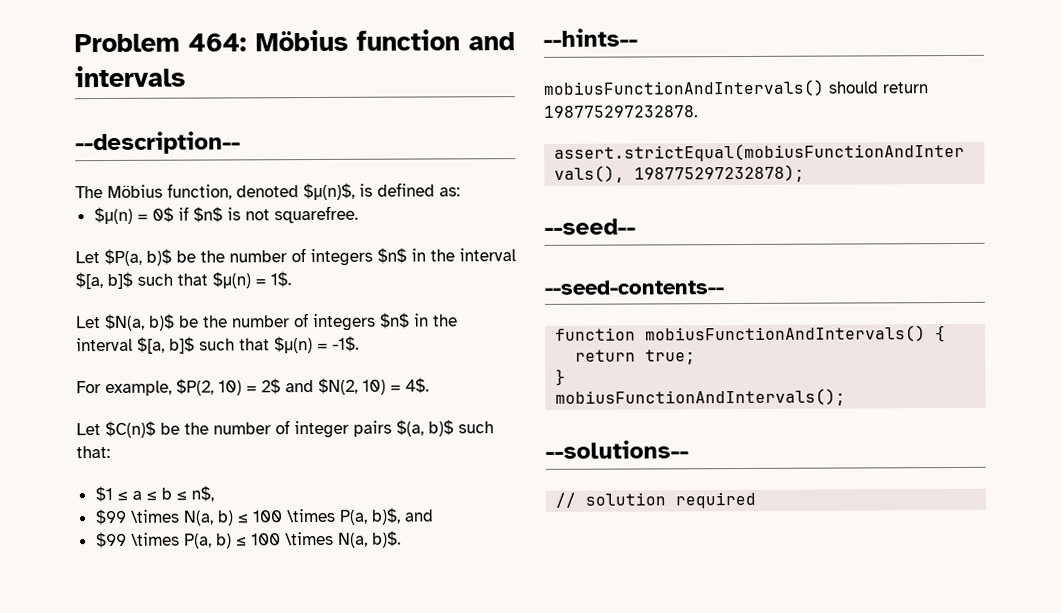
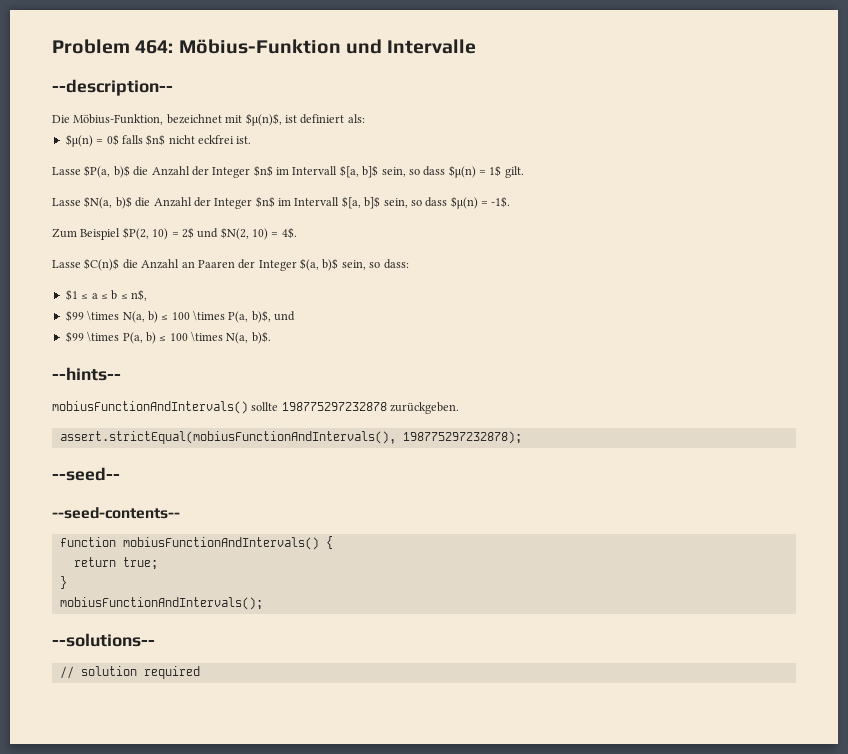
[255,29,515,52] [74,65,185,88] [75,131,241,155] [75,182,460,201] [93,205,358,225] [75,247,516,267] [75,271,291,290] [76,312,458,332] [76,336,270,354] Möbius function and intervals // --description-- // The Möbius function, denoted $μ(n)$, is defined as: // $μ(n) = 0$ if $n$ is not squarefree. // Let $P(a, b)$ be the number of integers $n$ in the interval $[a, b]$ such that $μ(n) = 1$. // Let $N(a, b)$ be the number of integers $n$ in the interval $[a, b]$ such that -> [178,39,477,54] [52,79,173,96] [52,113,365,126] [65,134,252,147] [52,165,524,178] [52,196,448,209] Möbius-Funktion und Intervalle // --description-- // Die Möbius-Funktion, bezeichnet mit $μ(n)$, ist definiert als: // $μ(n) = 0$ falls $n$ nicht eckfrei ist. // Lasse $P(a, b)$ die Anzahl der Integer $n$ im Intervall $[a, b]$ sein, so dass $μ(n) = 1$ gilt. // Lasse $N(a, b)$ die Anzahl der Integer $n$ im Intervall $[a, b]$ sein, so dass
[76,380,172,397] For example, -> [52,228,121,240] Zum Beispiel
[285,380,314,393] and -> [197,228,219,238] und
[76,419,494,439] [76,445,110,459] Let $C(n)$ be the number of integer pairs $(a, b)$ such that: -> [52,258,409,271] Lasse $C(n)$ die Anzahl an Paaren der Integer $(a, b)$ sein, so dass:
[403,509,434,522] and -> [274,311,296,321] und
[828,81,928,94] [544,105,698,118] should return 198775297232878. -> [251,402,460,414] sollte 198775297232878 zurückgeben.

